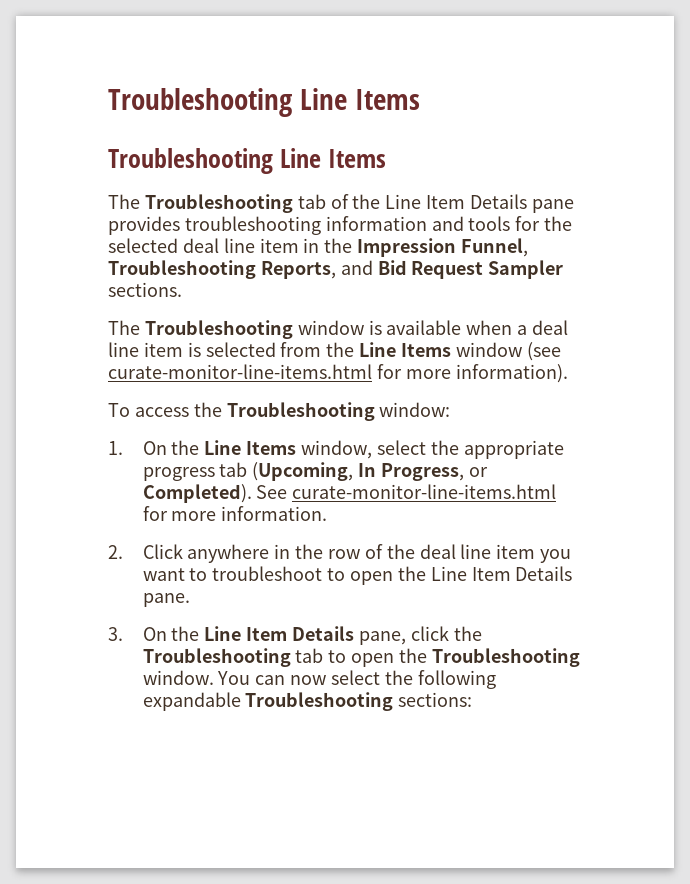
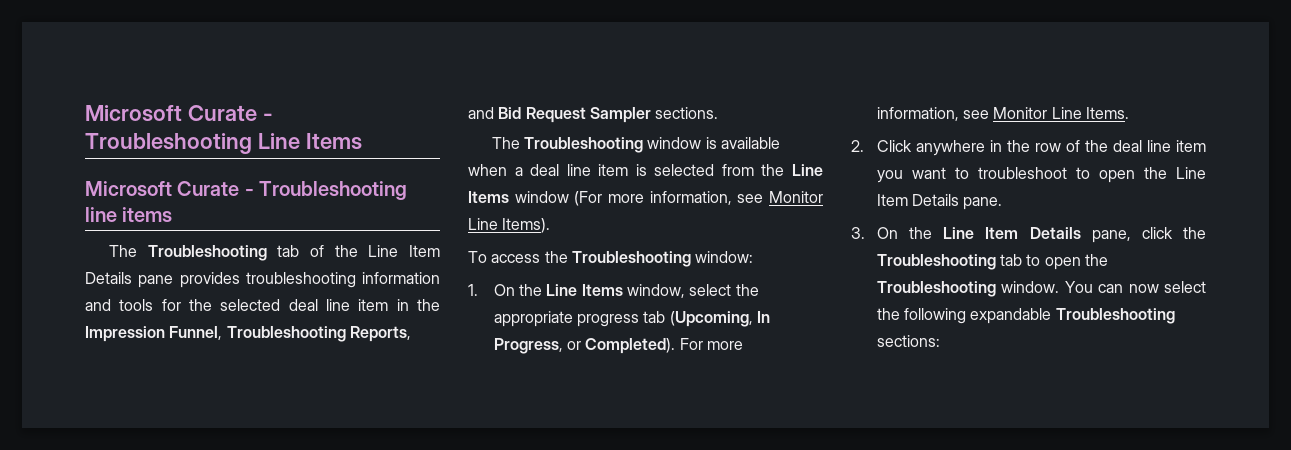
[108,88,420,117] [108,148,387,174] Troubleshooting Line Items // Troubleshooting Line Items -> [85,105,273,122] [85,133,362,154] [85,181,408,200] [85,207,173,222] Microsoft Curate - Troubleshooting Line Items // Microsoft Curate - Troubleshooting line items
[526,342,561,361] [108,364,568,383] (see curate-monitor-line-items.html for more information). -> [574,191,823,206] [468,218,551,233] (For more information, see Monitor Line Items).
[256,484,557,499] [142,506,328,521] See curate-monitor-line-items.html for more information. -> [679,338,744,350] [876,107,1130,121] For more information, see Monitor Line Items.

